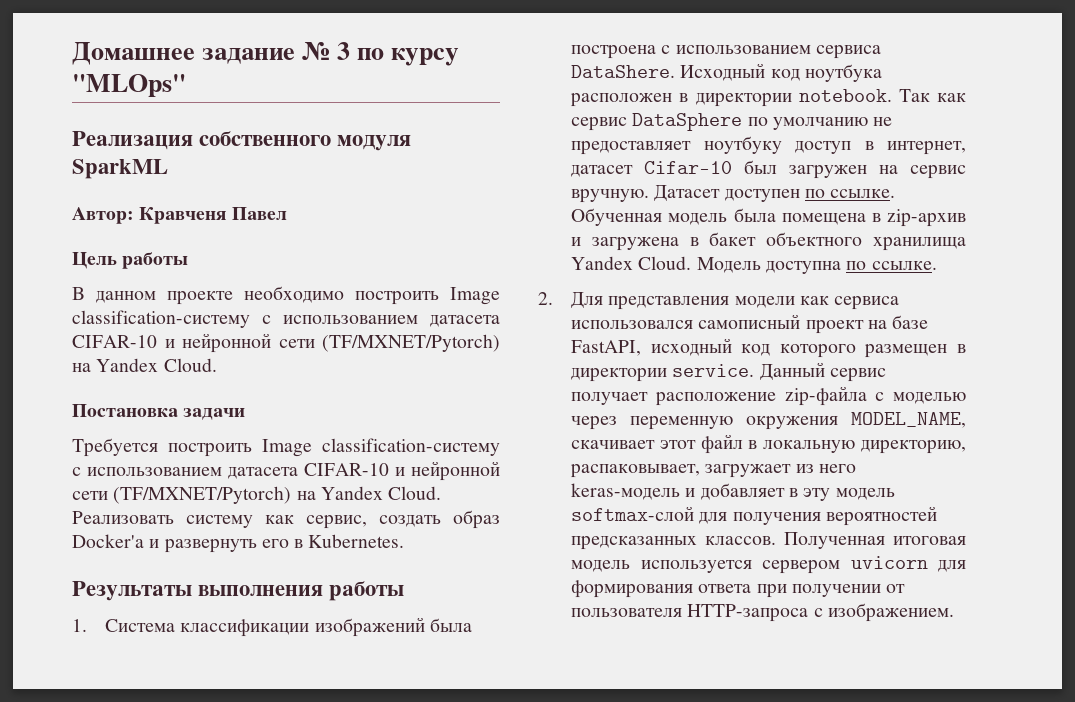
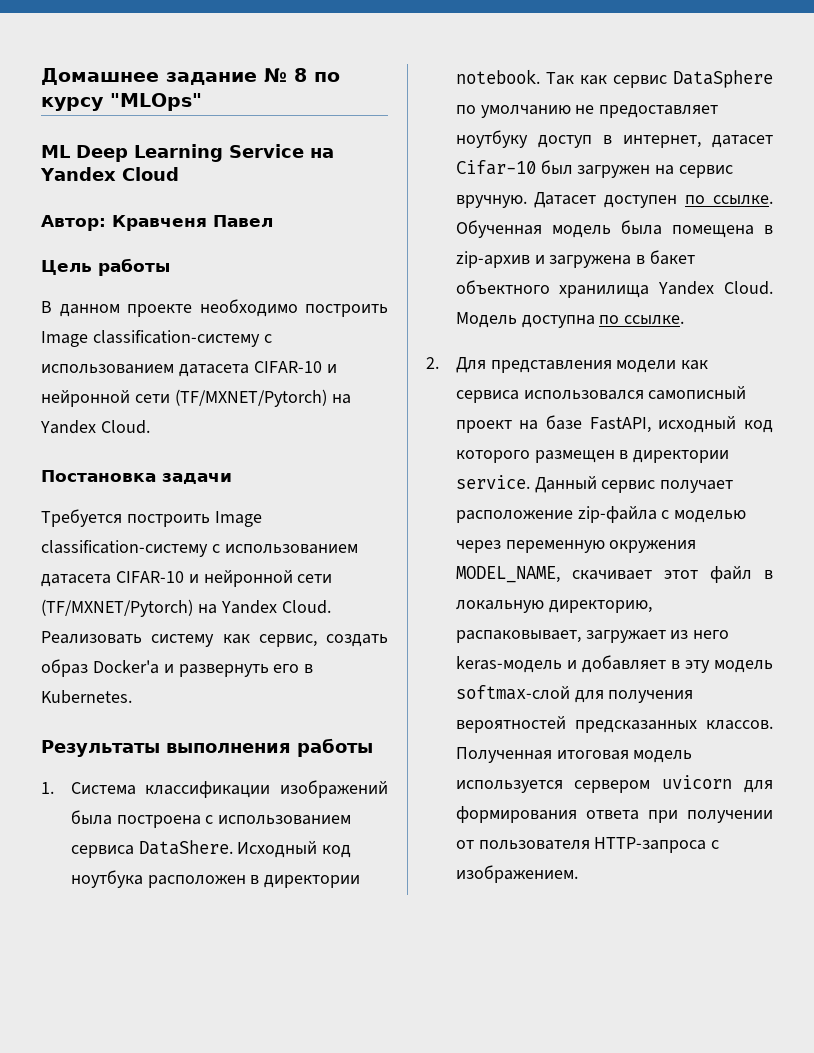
[337,42,351,60] 3 -> [294,68,307,82] 8
[72,131,412,151] [72,159,168,179] Реализация собственного модуля SparkML -> [41,144,334,162] [40,167,179,181] ML Deep Learning Service на Yandex Cloud

